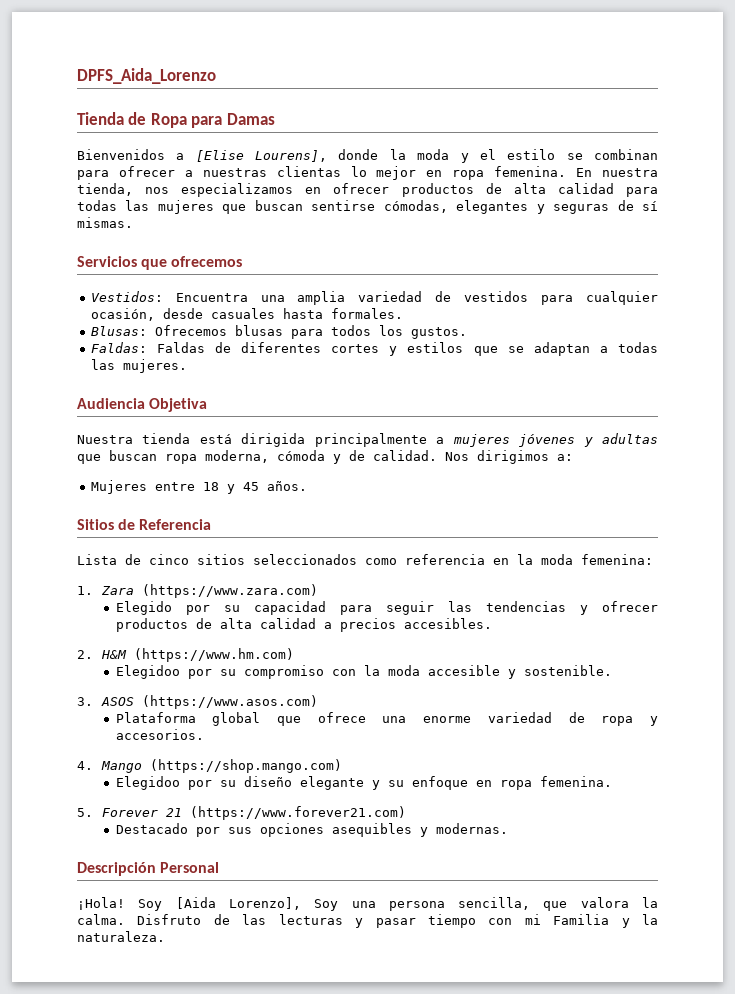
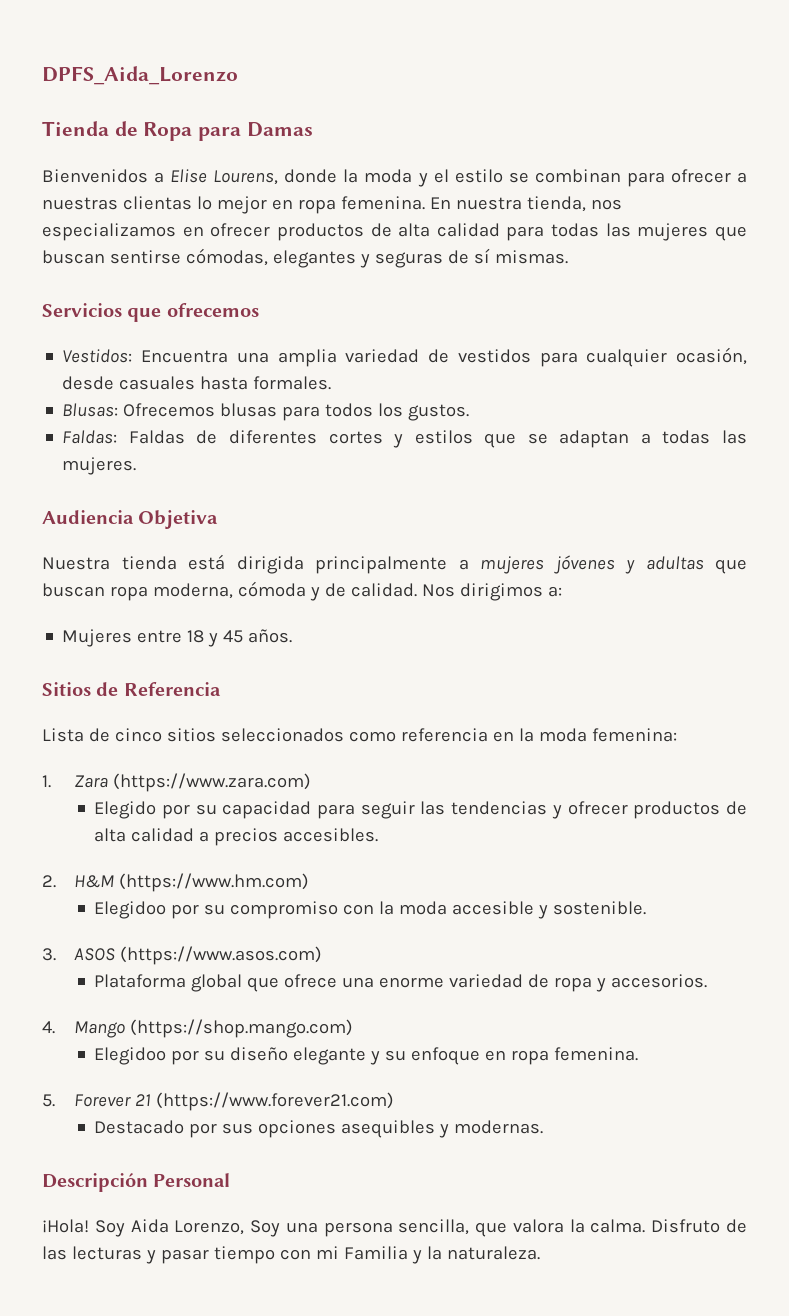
[195,150,328,162] [Elise Lourens], -> [170,169,279,185] Elise Lourens,
[175,897,301,910] [Aida Lorenzo], -> [130,1219,245,1235] Aida Lorenzo,

